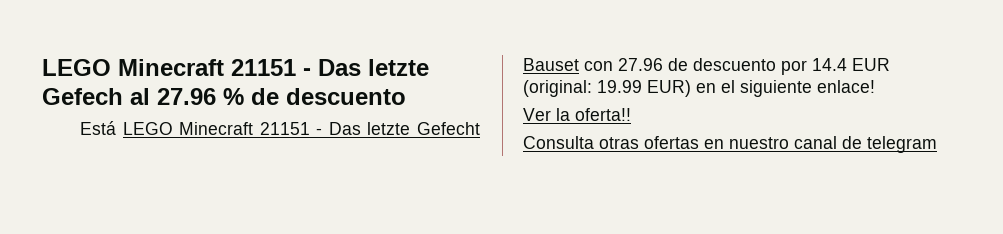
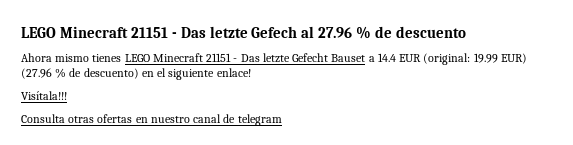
[80,121,117,135] Está -> [21,53,122,62] Ahora mismo tienes
[584,58,807,75] con 27.96 de descuento por -> [368,56,375,62] a
(691, 88) none -> [21,68,139,79] (27.96 % de descuento)
[523,108,631,121] Ver la oferta!! -> [21,91,67,100] Visítala!!!

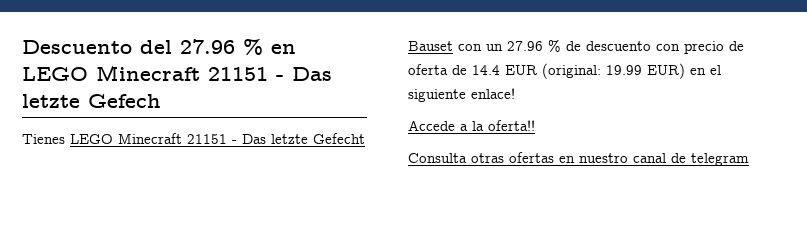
(21, 32) none -> [22,39,296,55] Descuento del 27.96 % en
[301,26,467,39] [21,53,122,62] al 27.96 % de descuento // Ahora mismo tienes -> [22,134,65,144] // Tienes
[368,56,375,62] a -> [458,39,744,54] [408,64,467,75] con un 27.96 % de descuento con precio de oferta de
[21,68,139,79] (27.96 % de descuento) -> (685, 71) none
[21,91,67,100] Visítala!!! -> [408,120,535,131] Accede a la oferta!!

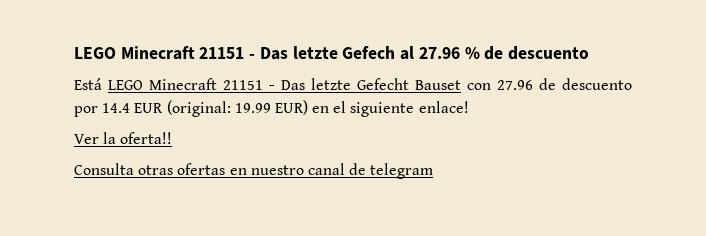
[22,39,296,55] Descuento del 27.96 % en -> (74, 53) none
[22,134,65,144] // Tienes -> [400,46,589,60] [74,78,102,90] al 27.96 % de descuento // Está
[486,39,744,54] [408,64,467,75] un 27.96 % de descuento con precio de oferta de -> [497,78,632,90] [74,106,98,117] 27.96 de descuento por
[408,120,468,131] Accede a -> [74,134,99,144] Ver

